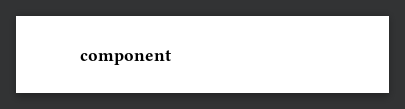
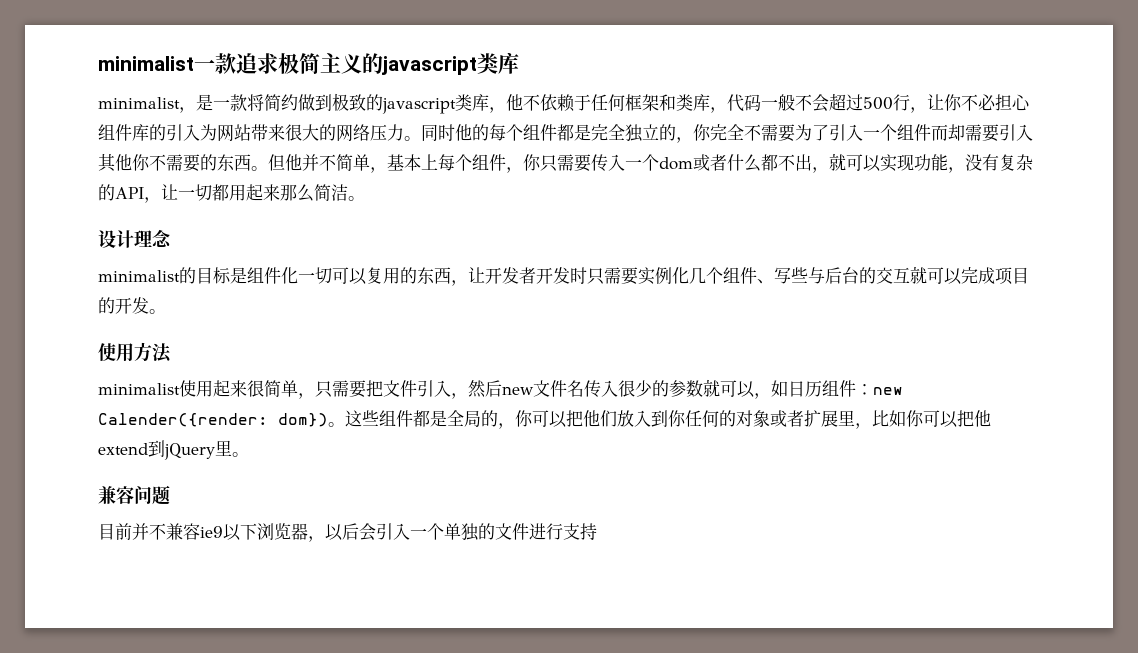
[80,50,171,65] component -> [98,52,519,75] [98,93,1030,114] [98,124,1033,143] [98,153,1033,173] [98,184,365,203] [98,229,172,248] [98,266,1029,286] [98,297,166,314] [98,342,172,363] [98,379,903,399] [98,410,991,429] [98,440,249,460] [98,485,170,505] [98,523,597,542] minimalist一款追求极简主义的javascript类库 // minimalist，是一款将简约做到极致的javascript类库，他不依赖于任何框架和类库，代码一般不会超过500行，让你不必担心组件库的引入为网站带来很大的网络压力。同时他的每个组件都是完全独立的，你完全不需要为了引入一个组件而却需要引入其他你不需要的东西。但他并不简单，基本上每个组件，你只需要传入一个dom或者什么都不出，就可以实现功能，没有复杂的API，让一切都用起来那么简洁。 // 设计理念 // minimalist的目标是组件化一切可以复用的东西，让开发者开发时只需要实例化几个组件、写些与后台的交互就可以完成项目的开发。 // 使用方法 // minimalist使用起来很简单，只需要把文件引入，然后new文件名传入很少的参数就可以，如日历组件：new Calender({render: dom})。这些组件都是全局的，你可以把他们放入到你任何的对象或者扩展里，比如你可以把他extend到jQuery里。 // 兼容问题 // 目前并不兼容ie9以下浏览器，以后会引入一个单独的文件进行支持

